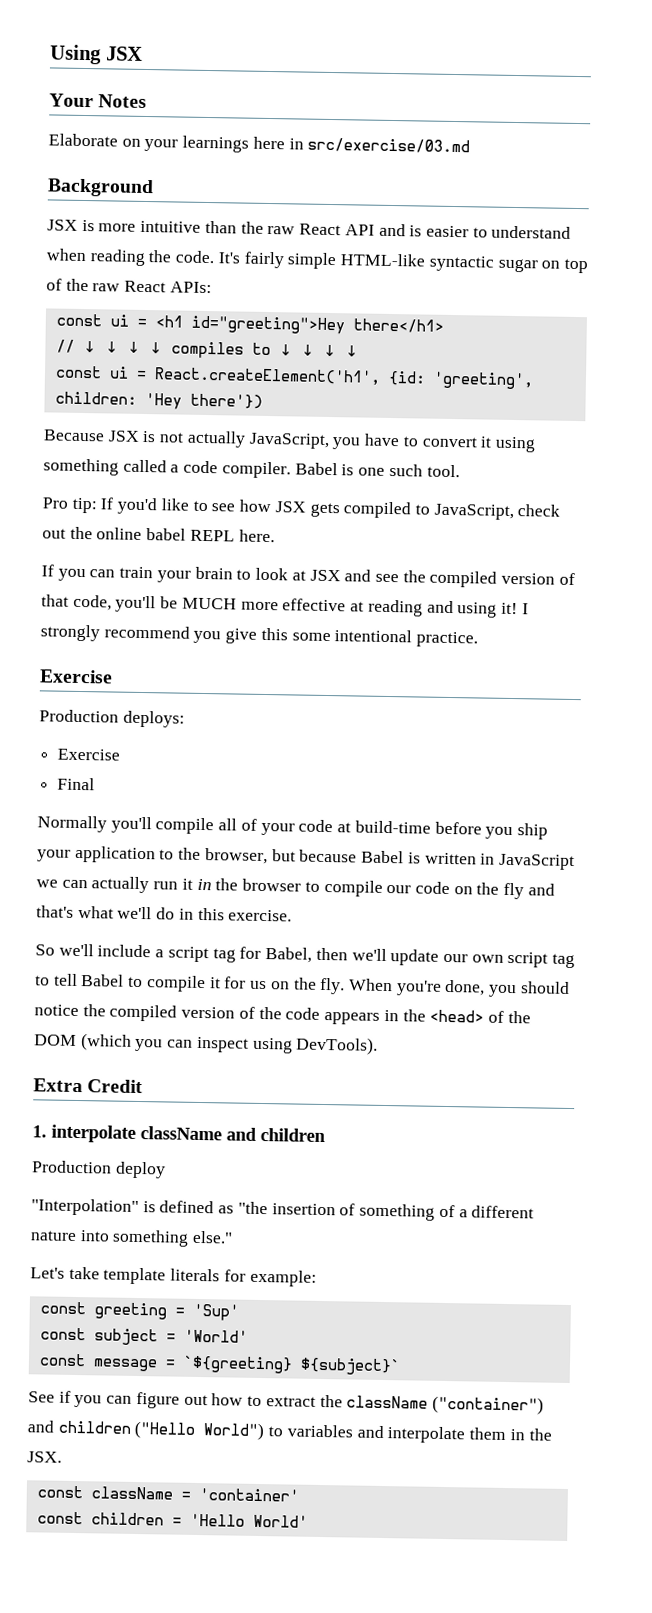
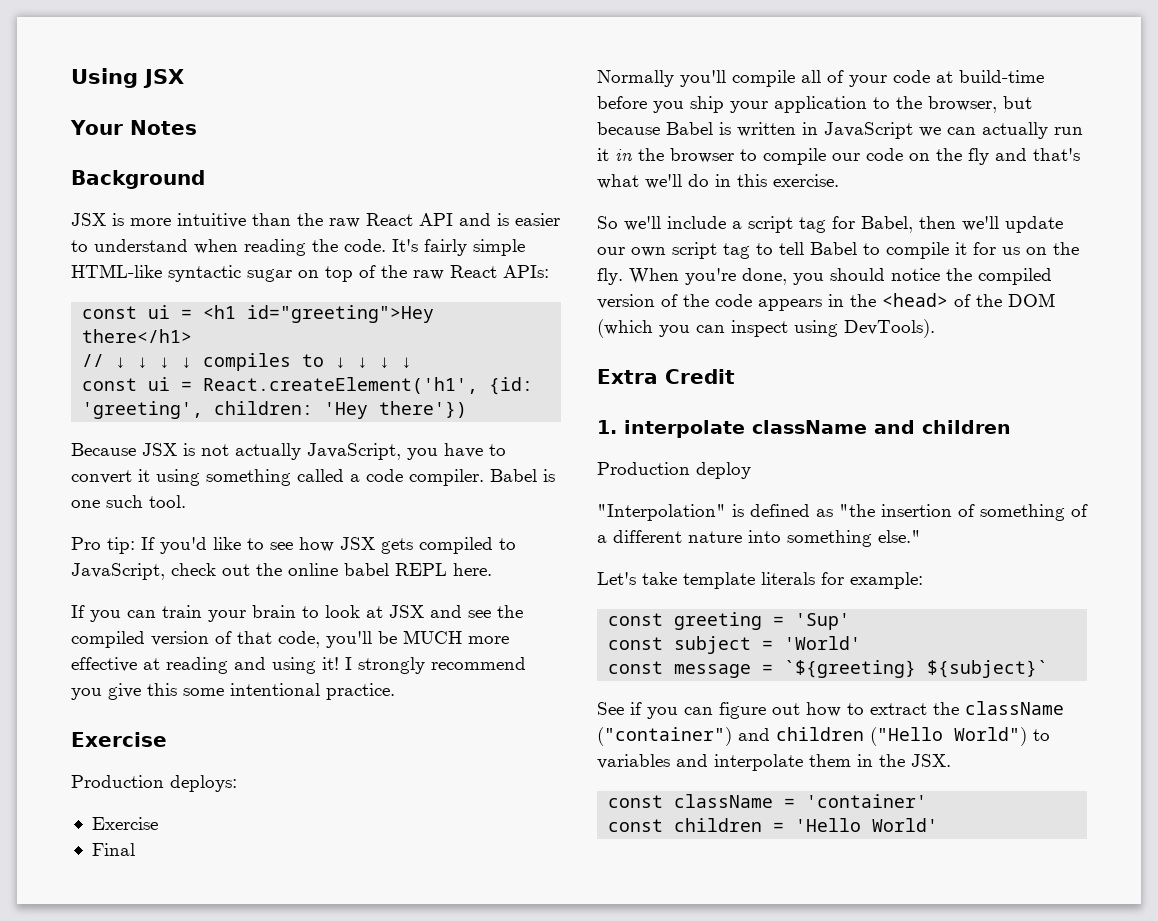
[48,133,471,154] // Elaborate on your learnings here in src/exercise/03.md -> (197, 127) none

